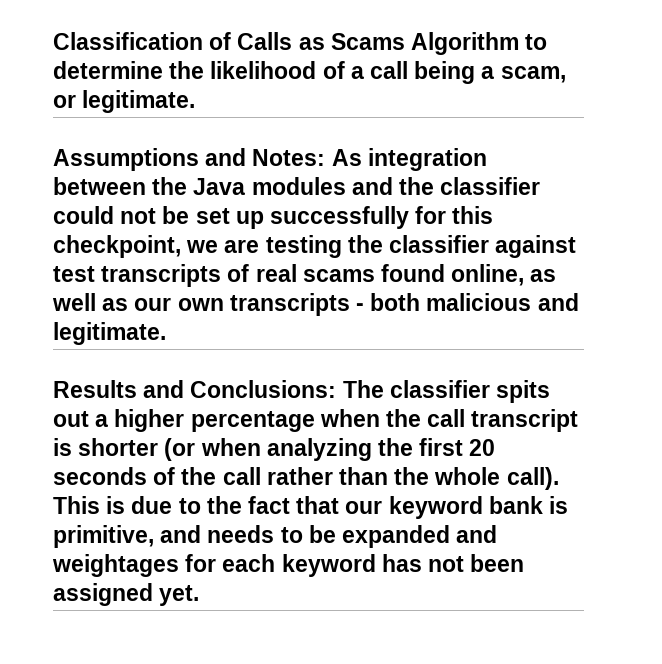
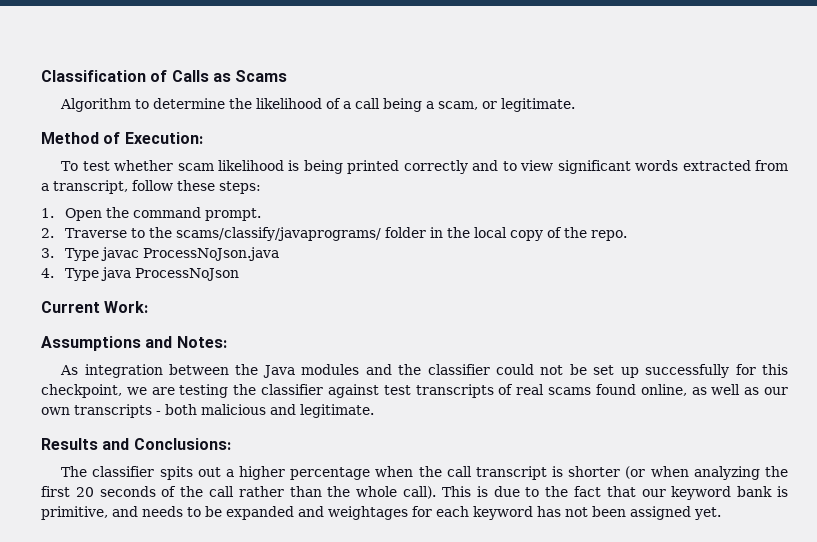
(405, 41) none -> (288, 76) //
(196, 101) none -> [41,132,203,144] [61,160,788,174] [41,180,261,194] [41,207,261,221] [41,227,627,241] [41,247,279,261] [41,267,239,281] [41,301,149,313] // Method of Execution: // To test whether scam likelihood is being printed correctly and to view significant words extracted from a transcript, follow these steps: // 1. Open the command prompt. // 2. Traverse to the scams/classify/javaprograms/ folder in the local copy of the repo. // 3. Type javac ProcessNoJson.java // 4. Type java ProcessNoJson // Current Work:
(326, 157) none -> (227, 342) //
(337, 389) none -> (231, 444) //

